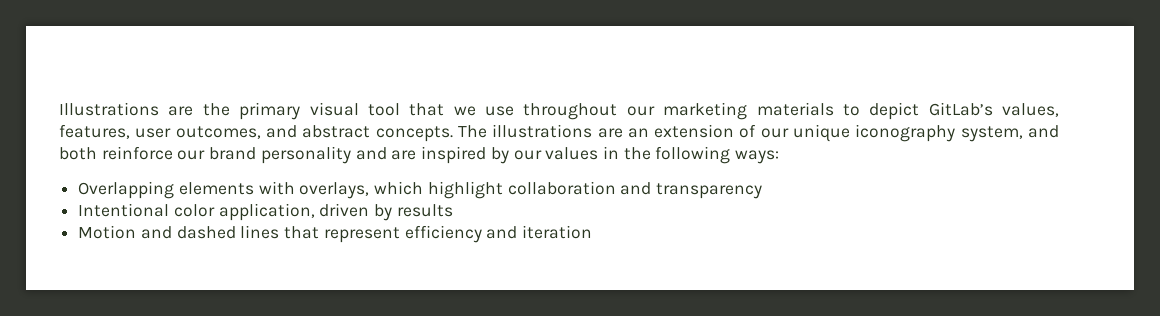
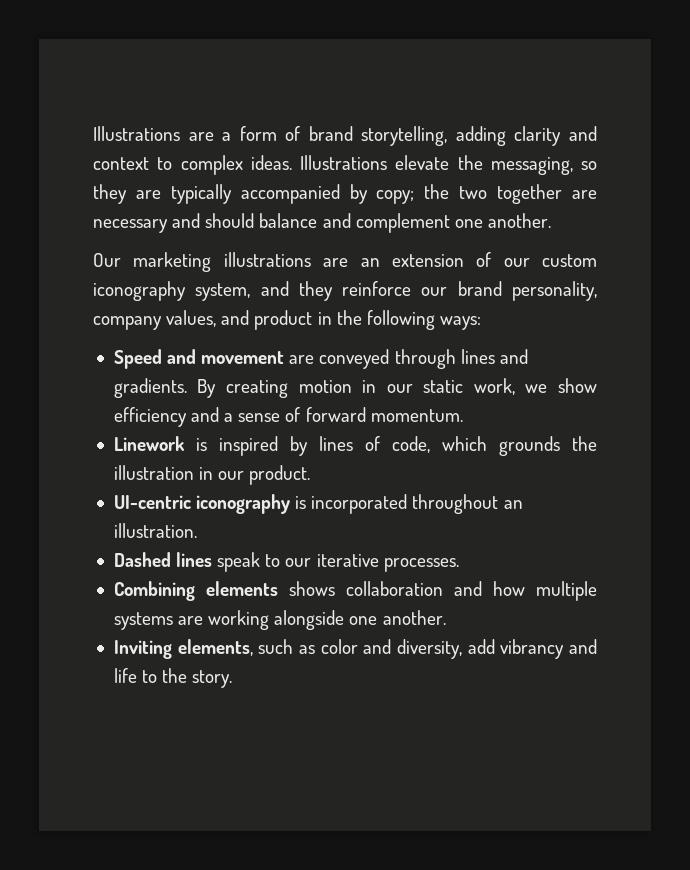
[202,102,1059,120] [59,124,487,142] the primary visual tool that we use throughout our marketing materials to depict GitLab’s values, features, user outcomes, and abstract concepts. The -> [222,126,597,146] [93,155,597,175] [93,184,598,204] [93,213,551,233] [93,252,212,272] a form of brand storytelling, adding clarity and context to complex ideas. Illustrations elevate the messaging, so they are typically accompanied by copy; the two together are necessary and should balance and complement one another. // Our marketing
[793,124,851,142] unique -> [542,254,597,267] custom
[59,147,97,160] both -> [298,281,333,301] they
[260,146,780,164] [78,181,763,199] [78,203,453,221] [78,225,593,243] personality and are inspired by our values in the following ways: // Overlapping elements with overlays, which highlight collaboration and transparency // Intentional color application, driven by results // Motion and dashed lines that represent efficiency and iteration -> [511,281,597,301] [93,310,481,330] [113,349,528,369] [113,378,597,398] [113,407,463,427] [113,436,597,456] [113,465,311,485] [113,494,523,514] [113,523,197,538] [113,552,459,572] [113,581,597,601] [113,610,446,630] [113,639,598,659] [113,668,233,688] personality, company values, and product in the following ways: // Speed and movement are conveyed through lines and gradients. By creating motion in our static work, we show efficiency and a sense of forward momentum. // Linework is inspired by lines of code, which grounds the illustration in our product. // UI-centric iconography is incorporated throughout an illustration. // Dashed lines speak to our iterative processes. // Combining elements shows collaboration and how multiple systems are working alongside one another. // Inviting elements, such as color and diversity, add vibrancy and life to the story.

